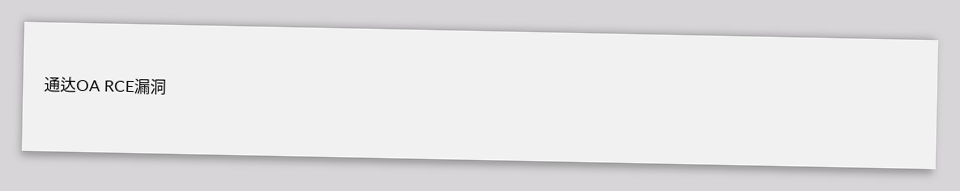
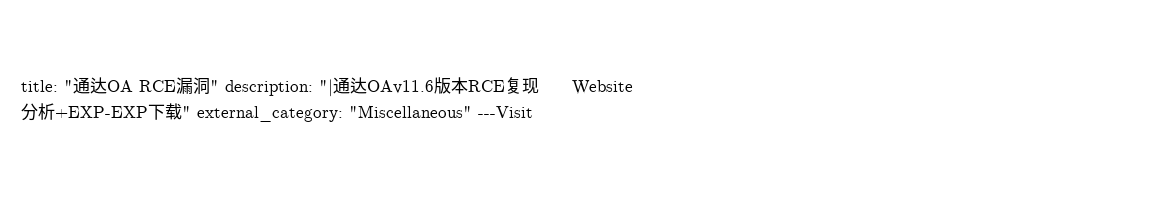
(43, 84) none -> [21,80,73,92] title: "
(168, 86) none -> [210,77,539,97] [21,103,533,122] [572,80,633,95] " description: "|通达OAv11.6版本RCE复现分析+EXP-EXP下载" external_category: "Miscellaneous" ---Visit Website

